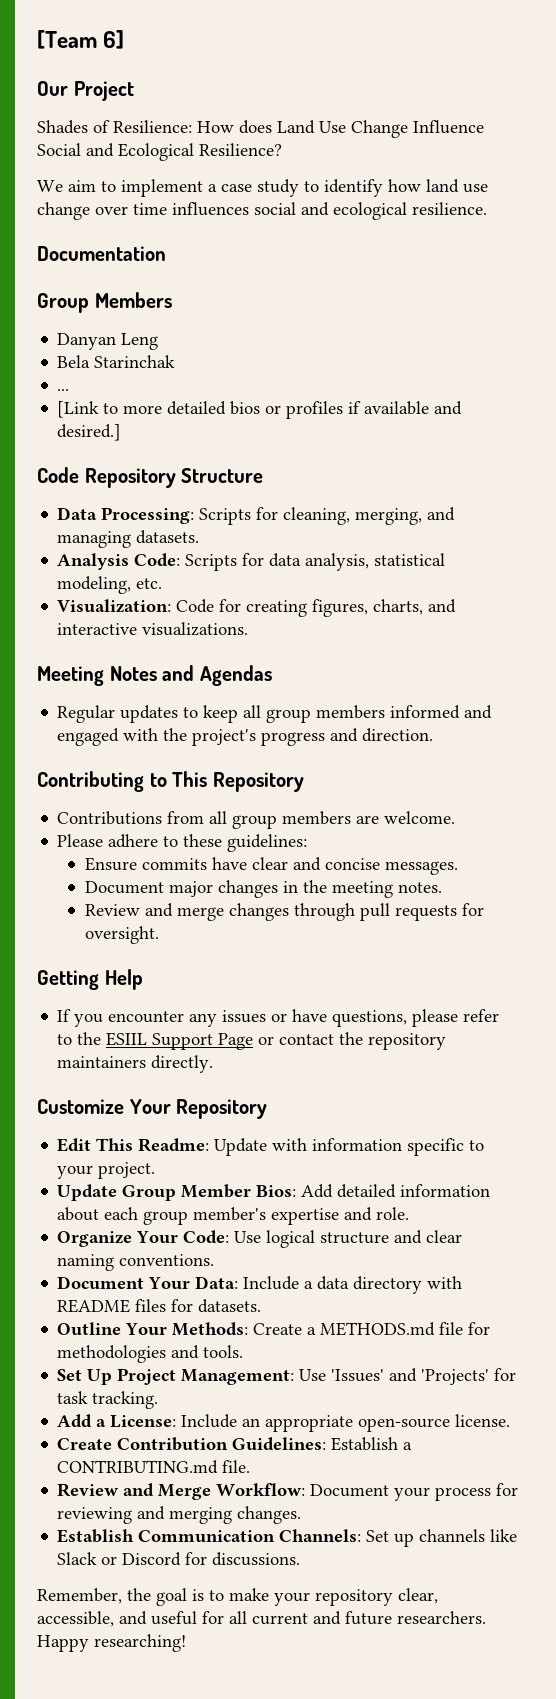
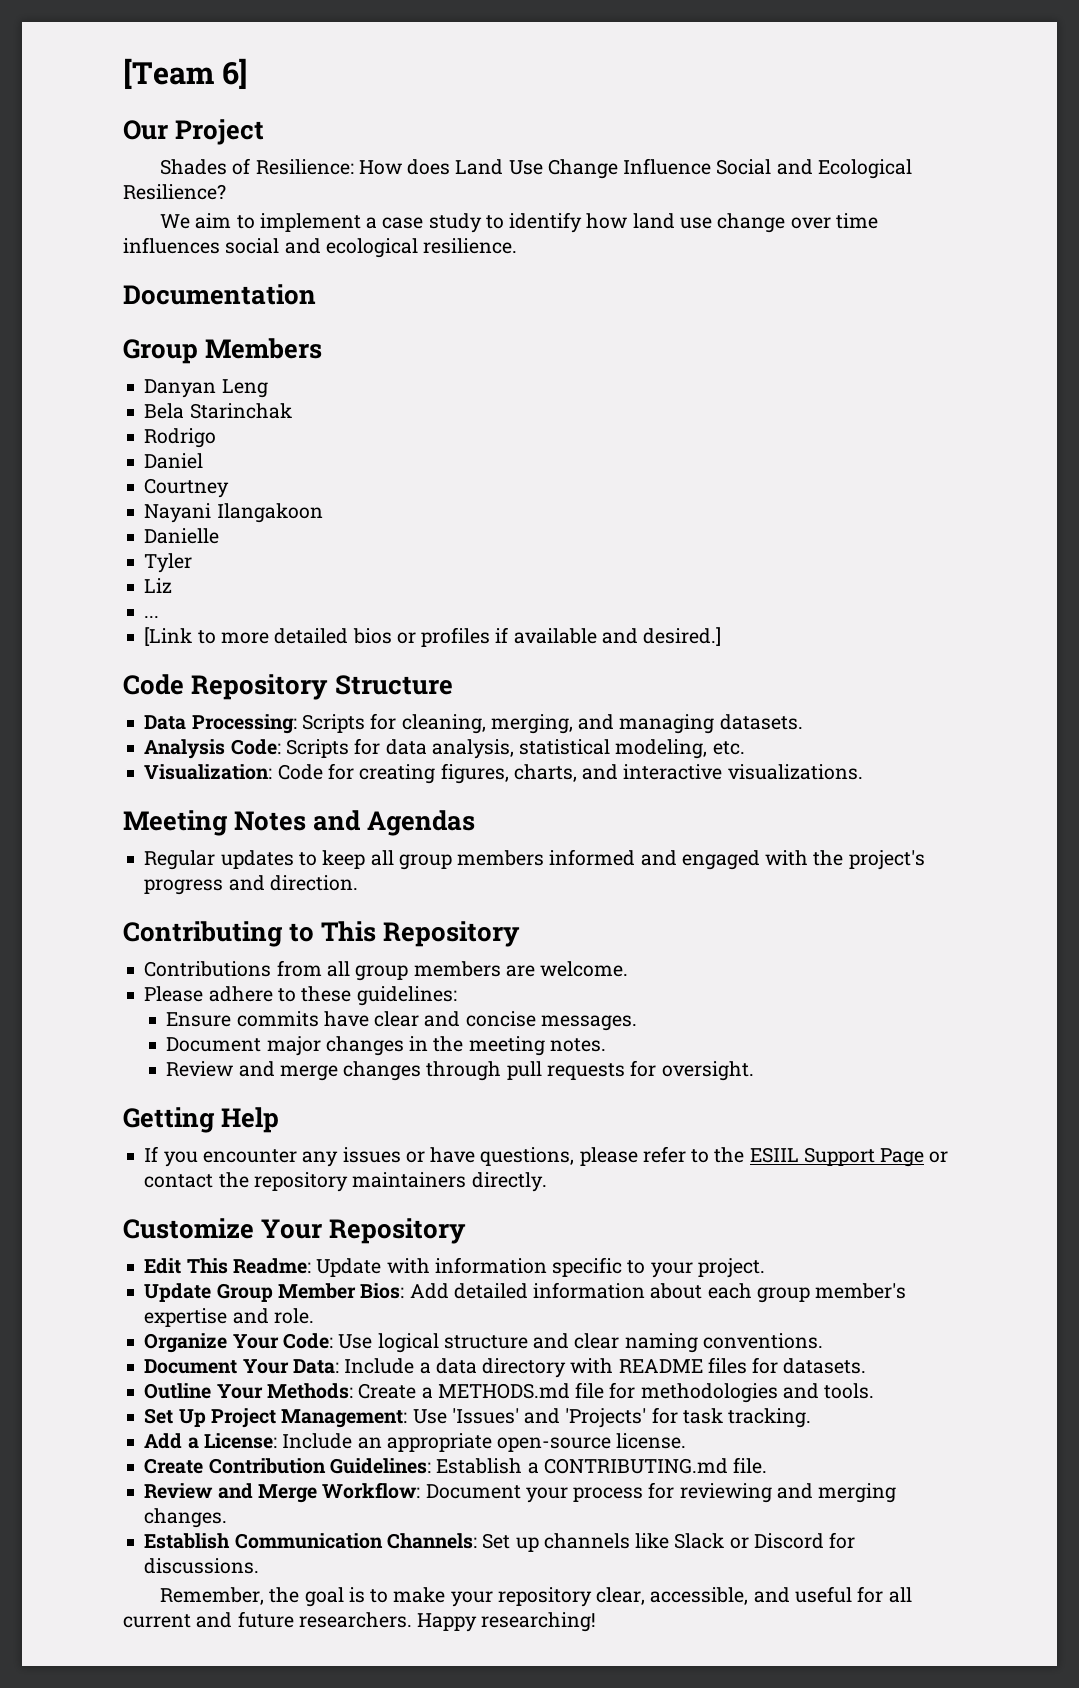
(176, 361) none -> [144,428,217,448] [144,453,204,469] [144,478,230,498] [144,503,323,523] [144,528,220,544] [144,553,193,573] [144,578,173,593] // Rodrigo // Daniel // Courtney // Nayani Ilangakoon // Danielle // Tyler // Liz

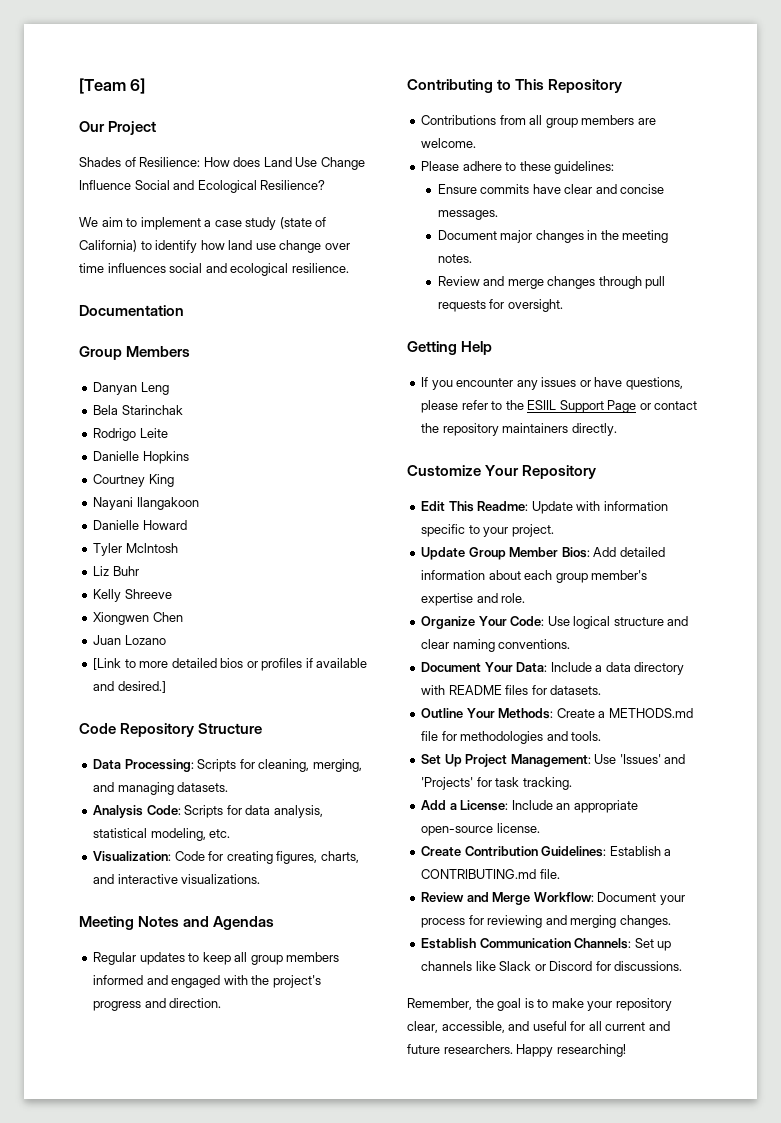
(482, 223) none -> [279,217,327,229] [79,240,137,252] (state of California)
[144,453,204,469] // Daniel -> [139,428,168,438] [93,451,189,464] Leite // Danielle Hopkins
(230, 488) none -> [148,474,174,487] King
(220, 536) none -> [142,520,187,530] Howard
(193, 563) none -> [125,543,178,553] Mclntosh
[144,616,160,618] // ... -> [112,566,139,576] [93,589,172,602] [93,612,183,625] [93,635,166,645] Buhr // Kelly Shreeve // Xiongwen Chen // Juan Lozano

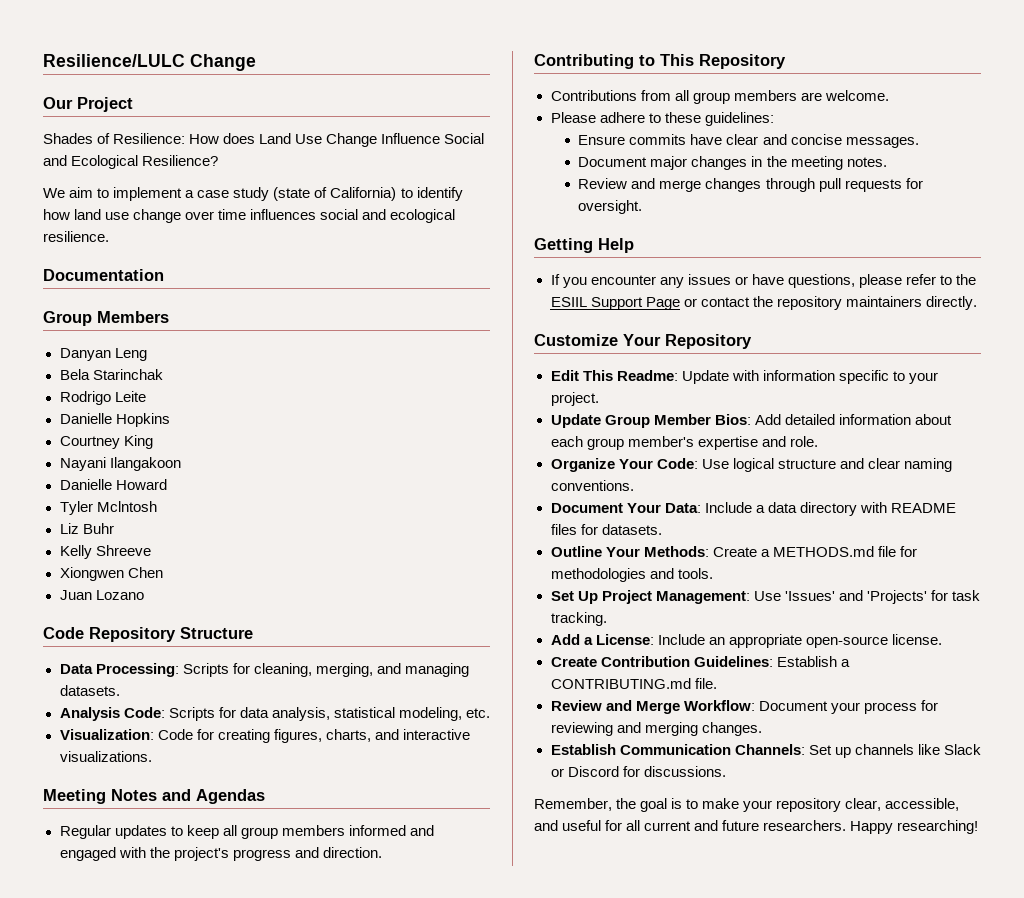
[79,78,146,94] [Team 6] -> [43,54,256,71] Resilience/LULC Change
[93,658,368,671] [93,681,166,693] // [Link to more detailed bios or profiles if available and desired.] -> (144, 595) none

